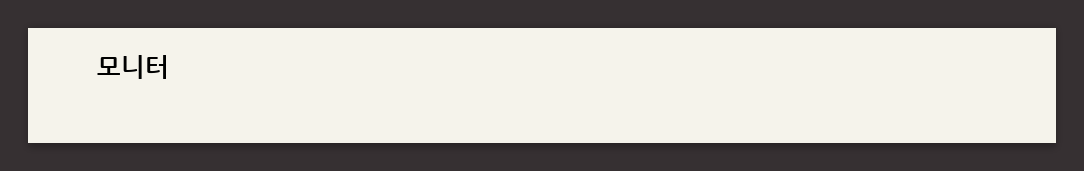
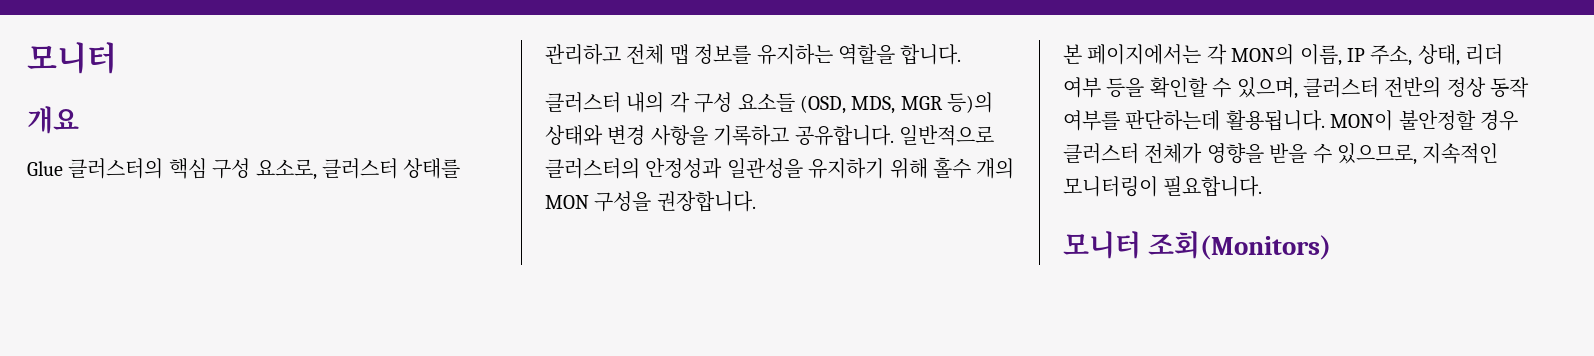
[97,55,169,79] 모니터 -> [27,42,117,74] [27,106,79,134] [27,158,461,180] [545,44,962,65] [545,92,994,114] [545,125,994,146] [545,157,1015,179] [545,191,756,212] [1063,44,1504,66] [1063,77,1530,99] [1063,110,1518,131] [1063,143,1499,165] [1063,176,1263,197] [1063,231,1332,260] 모니터 // 개요 // Glue 클러스터의 핵심 구성 요소로, 클러스터 상태를 관리하고 전체 맵 정보를 유지하는 역할을 합니다. // 클러스터 내의 각 구성 요소들 (OSD, MDS, MGR 등)의 상태와 변경 사항을 기록하고 공유합니다. 일반적으로 클러스터의 안정성과 일관성을 유지하기 위해 홀수 개의 MON 구성을 권장합니다. // 본 페이지에서는 각 MON의 이름, IP 주소, 상태, 리더 여부 등을 확인할 수 있으며, 클러스터 전반의 정상 동작 여부를 판단하는데 활용됩니다. MON이 불안정할 경우 클러스터 전체가 영향을 받을 수 있으므로, 지속적인 모니터링이 필요합니다. // 모니터 조회(Monitors)

